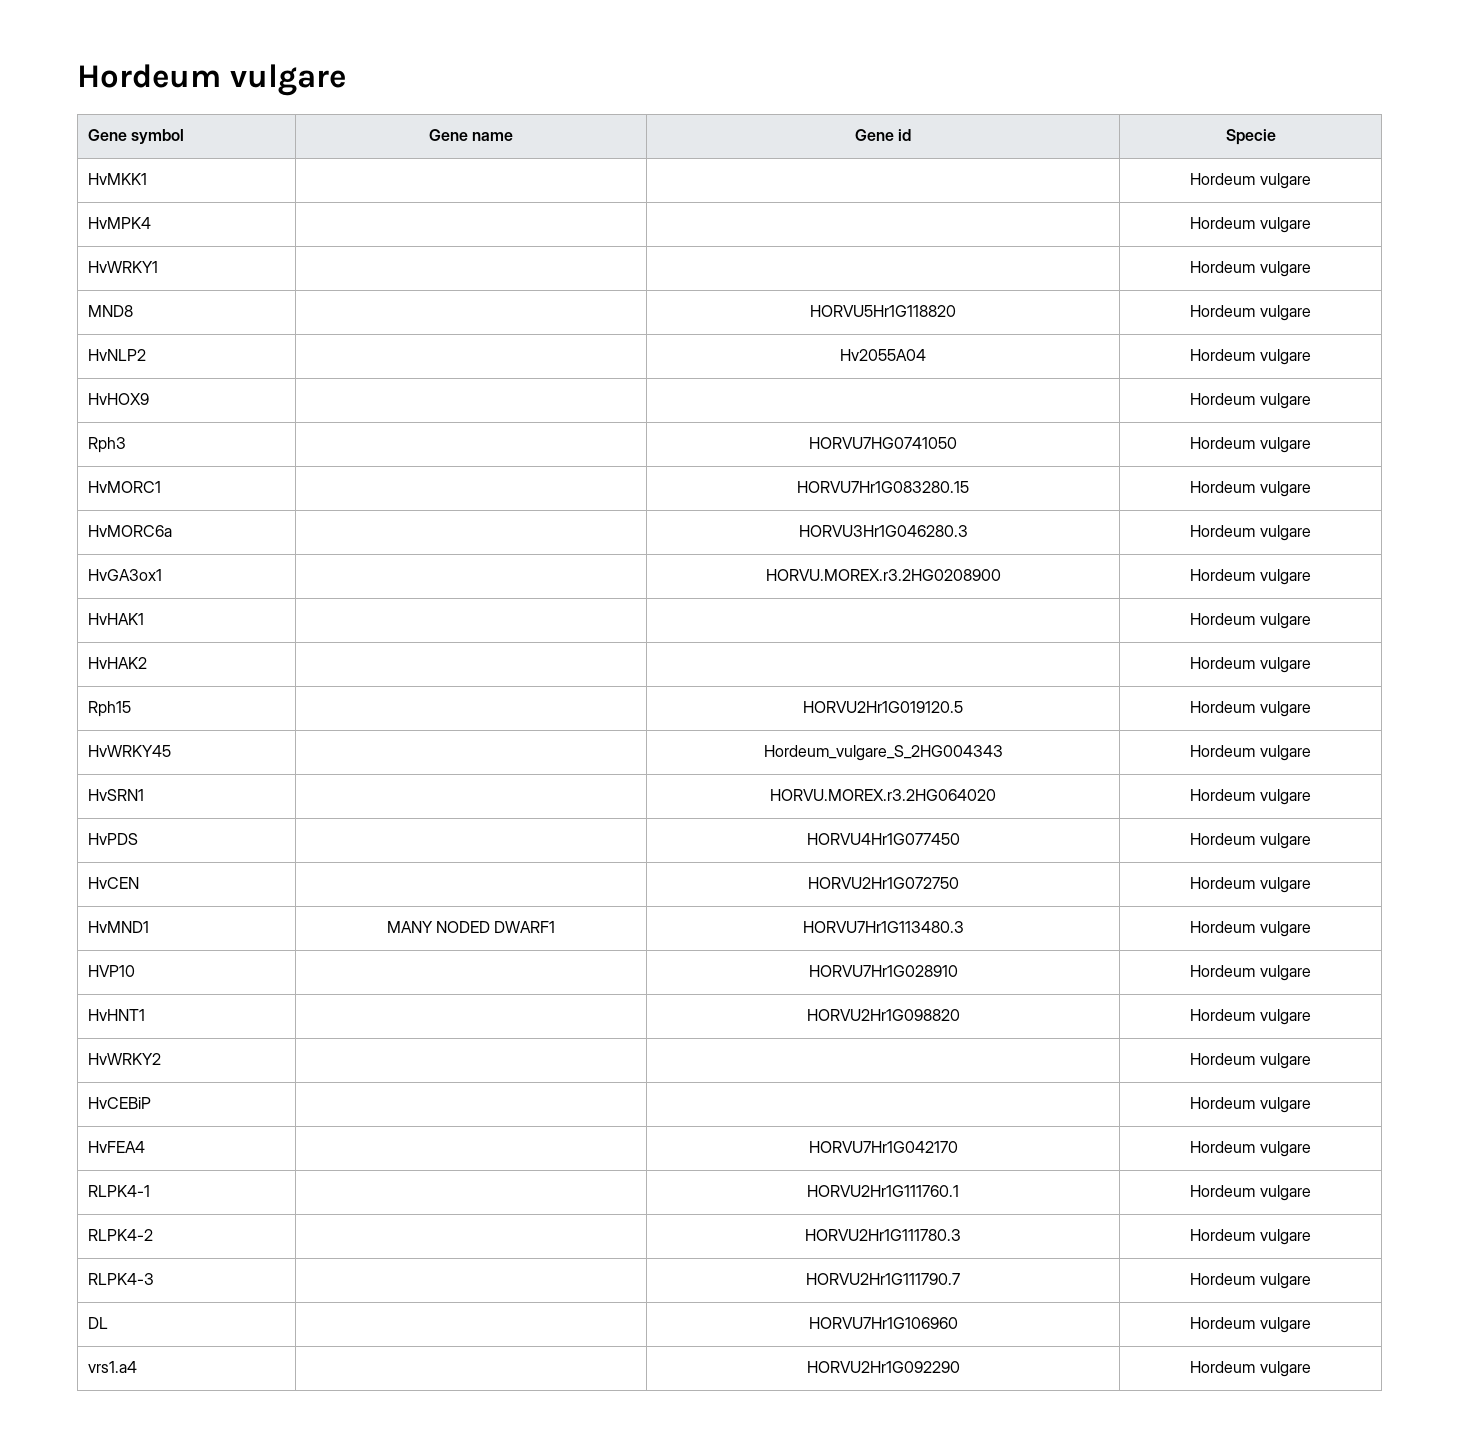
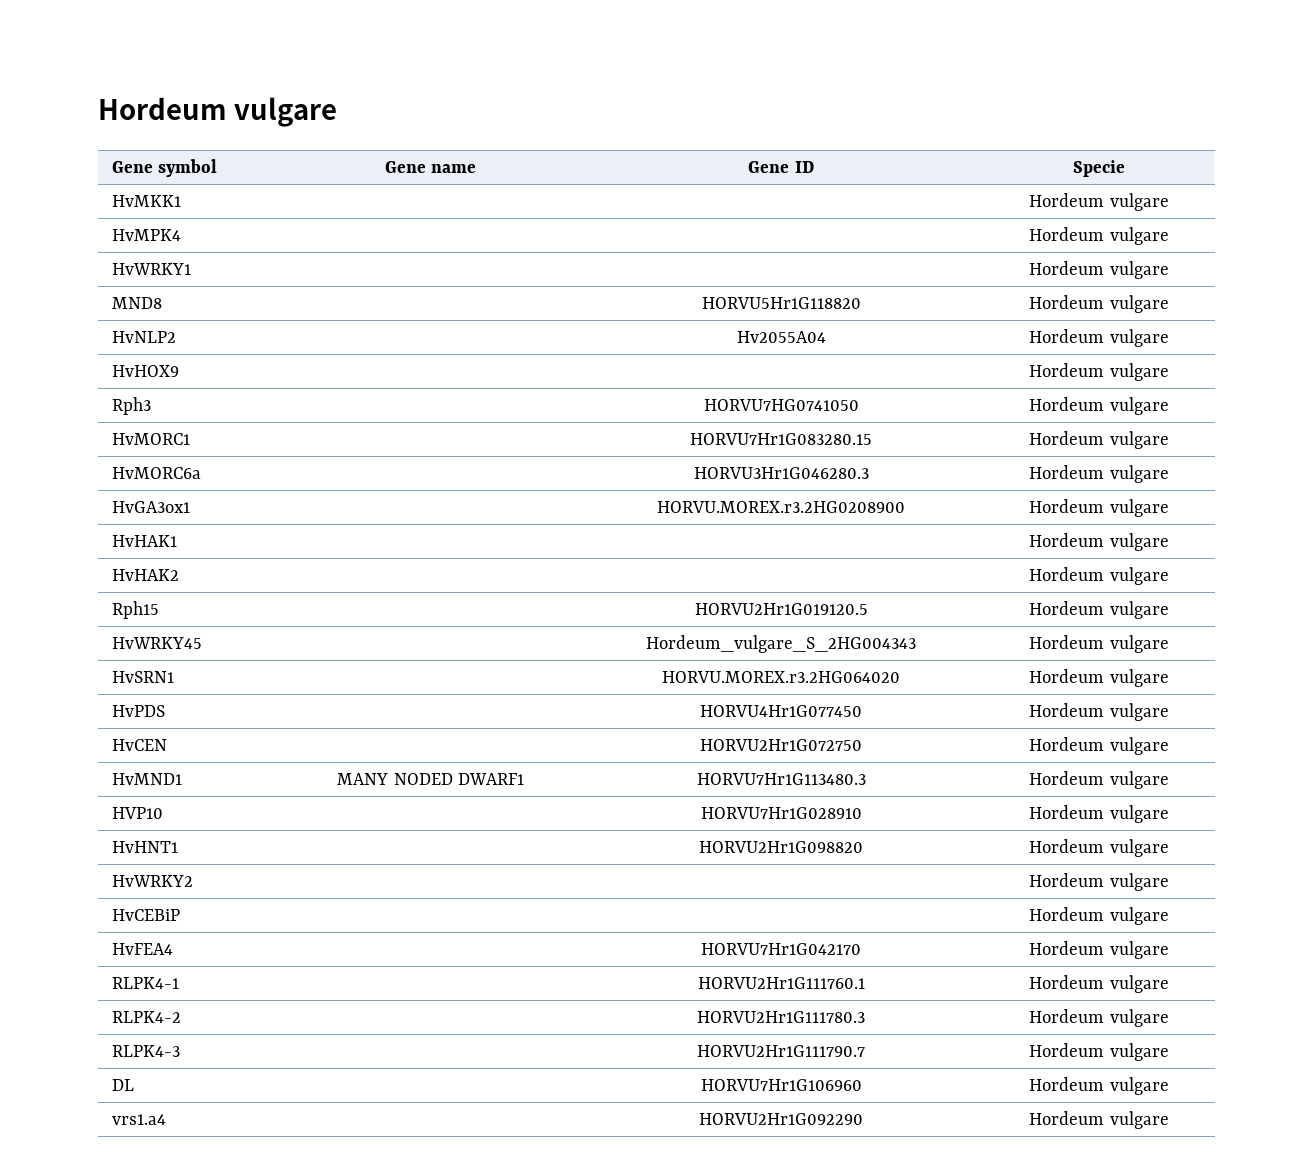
[898,129,912,141] id -> [794,161,814,173] ID

